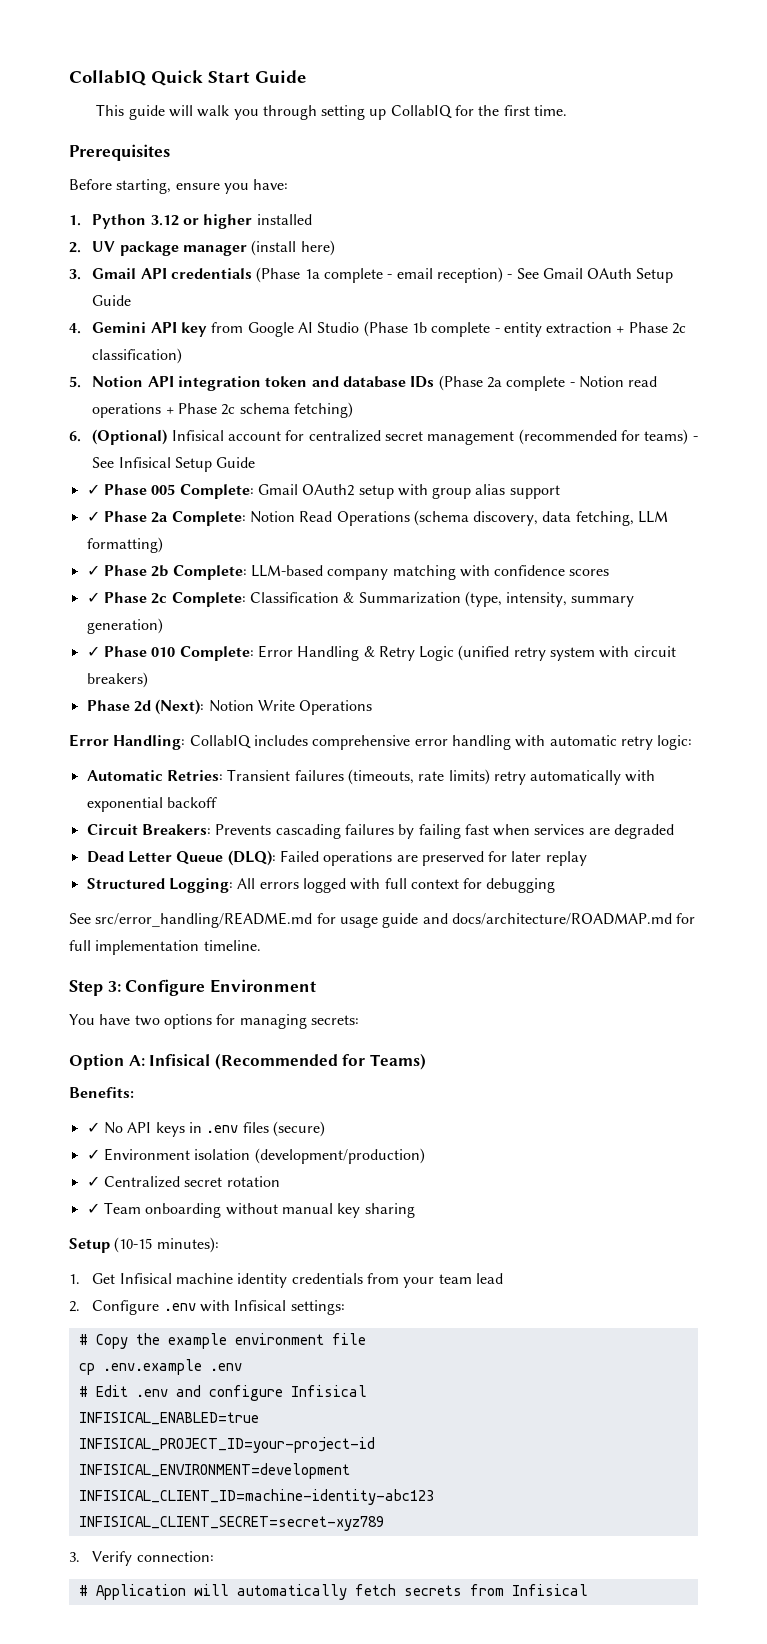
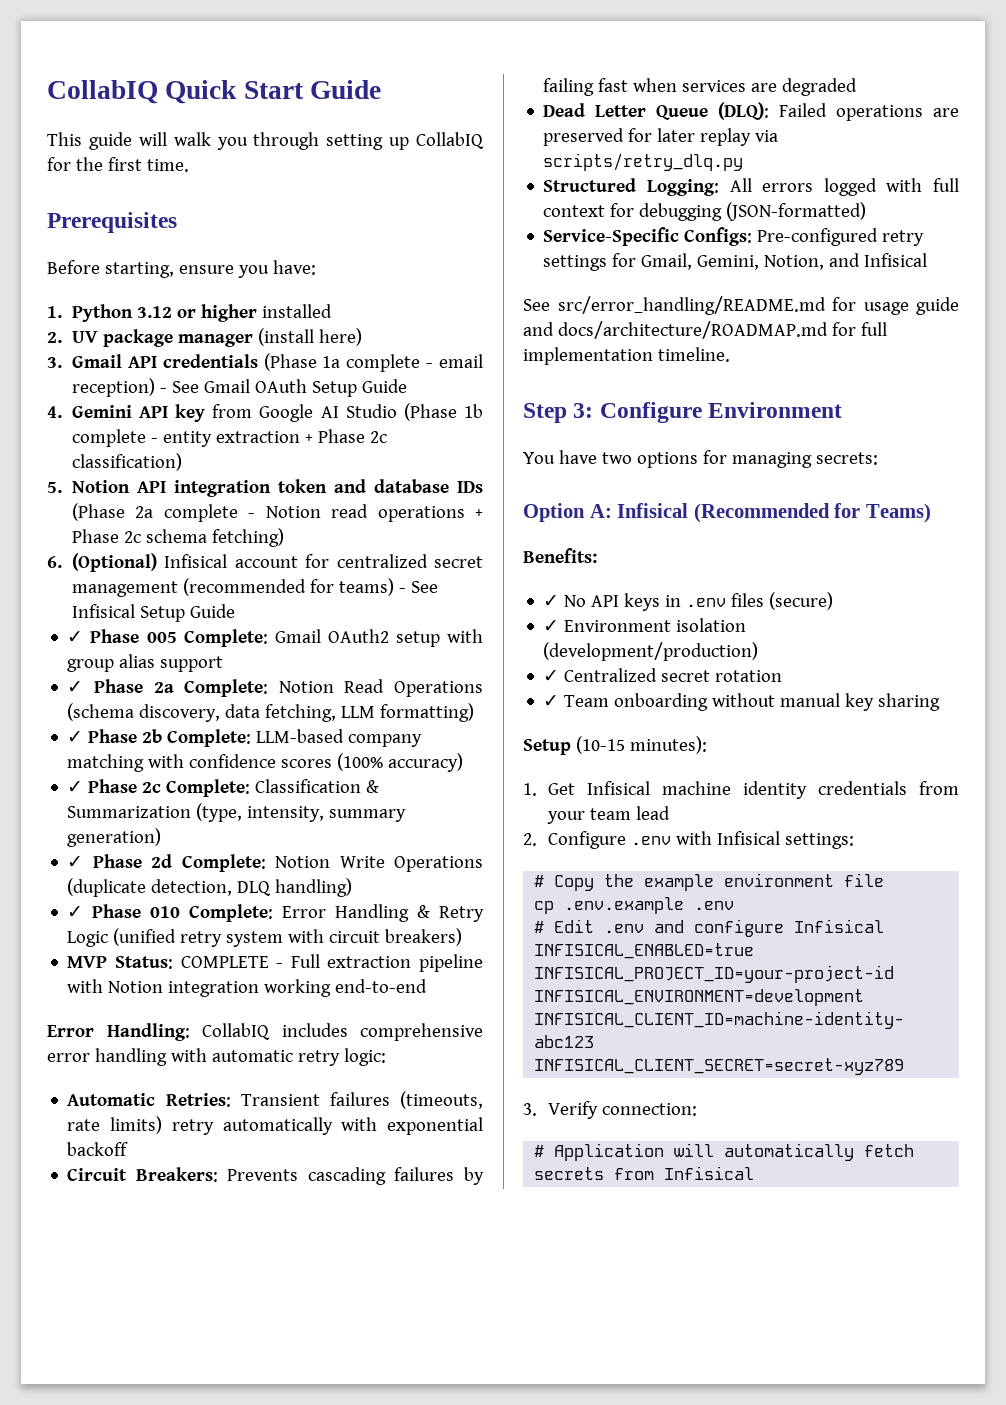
(610, 572) none -> [337,753,464,772] (100% accuracy)
(163, 626) none -> [67,854,483,872] [67,878,353,897] // ✓ Phase 2d Complete: Notion Write Operations (duplicate detection, DLQ handling)
[86,699,373,715] Phase 2d (Next): Notion Write Operations -> [67,954,483,972] [67,979,428,997] MVP Status: COMPLETE - Full extraction pipeline with Notion integration working end-to-end
(587, 858) none -> [755,130,779,142] [543,153,744,171] via scripts/retry_dlq.py
(556, 885) none -> [726,202,867,221] [543,227,925,246] [543,253,928,271] (JSON-formatted) // Service-Specific Configs: Pre-configured retry settings for Gmail, Gemini, Notion, and Infisical

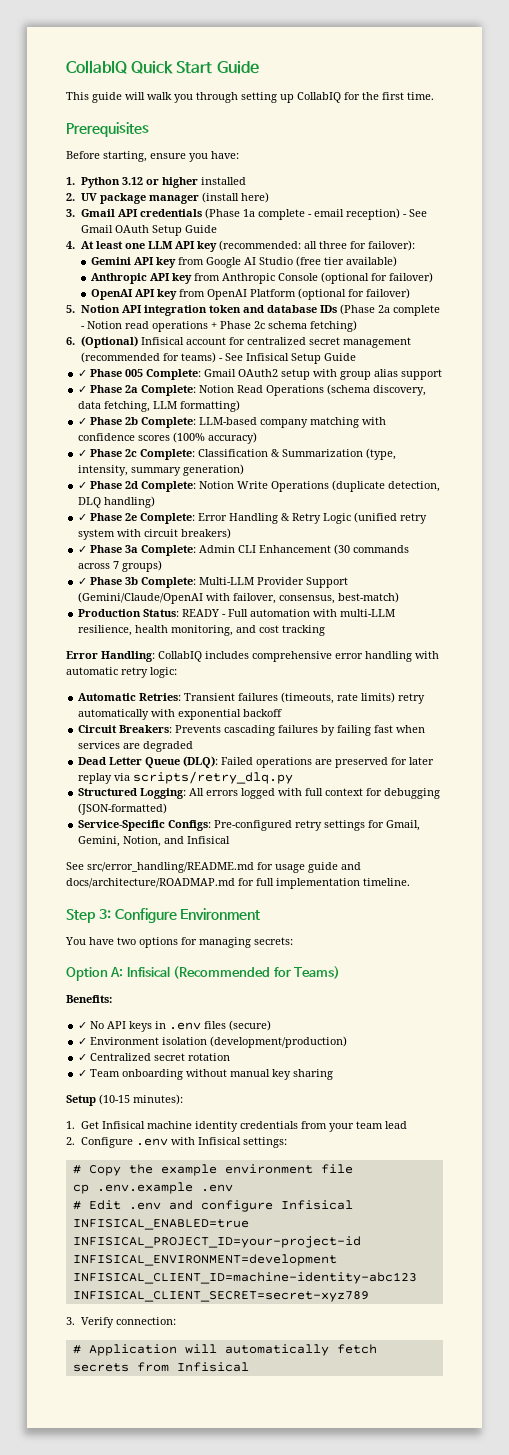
(62, 412) none -> [80,240,415,252] At least one LLM API key (recommended: all three for failover): //
[403,403,484,421] [71,429,387,447] [71,453,182,471] (Phase 1b complete - entity extraction + Phase 2c classification) -> [295,256,397,267] [90,272,433,284] [90,288,410,300] (free tier available) // Anthropic API key from Anthropic Console (optional for failover) // OpenAI API key from OpenAI Platform (optional for failover)
[150,906,181,918] 010 -> [125,513,138,521] 2e
[67,954,483,972] [67,979,428,997] MVP Status: COMPLETE - Full extraction pipeline with Notion integration working end-to-end -> [78,544,410,556] [78,560,163,572] [78,577,349,588] [78,592,400,604] [78,609,396,617] [78,625,326,636] ✓ Phase 3a Complete: Admin CLI Enhancement (30 commands across 7 groups) // ✓ Phase 3b Complete: Multi-LLM Provider Support (Gemini/Claude/OpenAI with failover, consensus, best-match) // Production Status: READY - Full automation with multi-LLM resilience, health monitoring, and cost tracking

